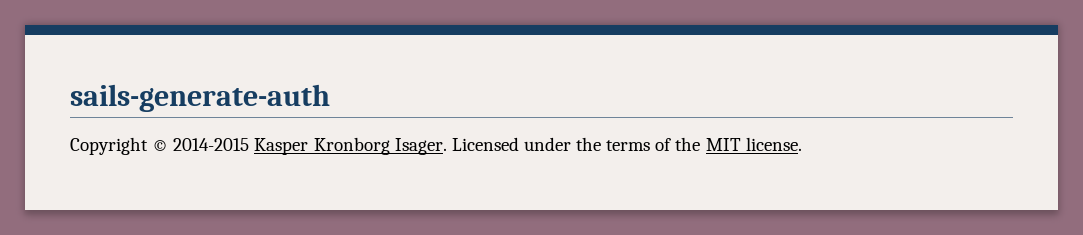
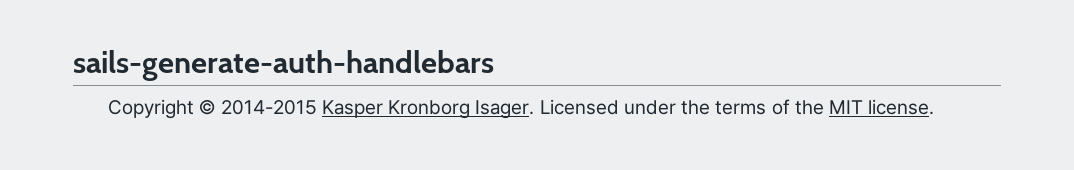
[70,84,330,112] sails-generate-auth -> [73,50,494,81] sails-generate-auth-handlebars

